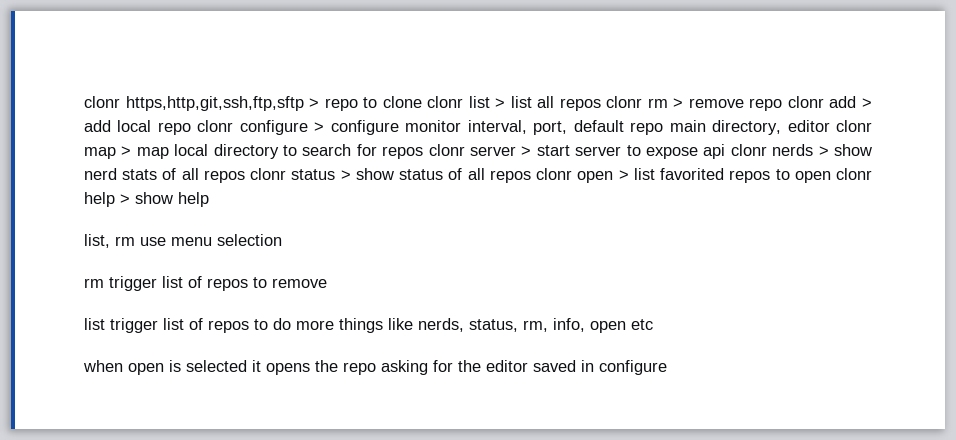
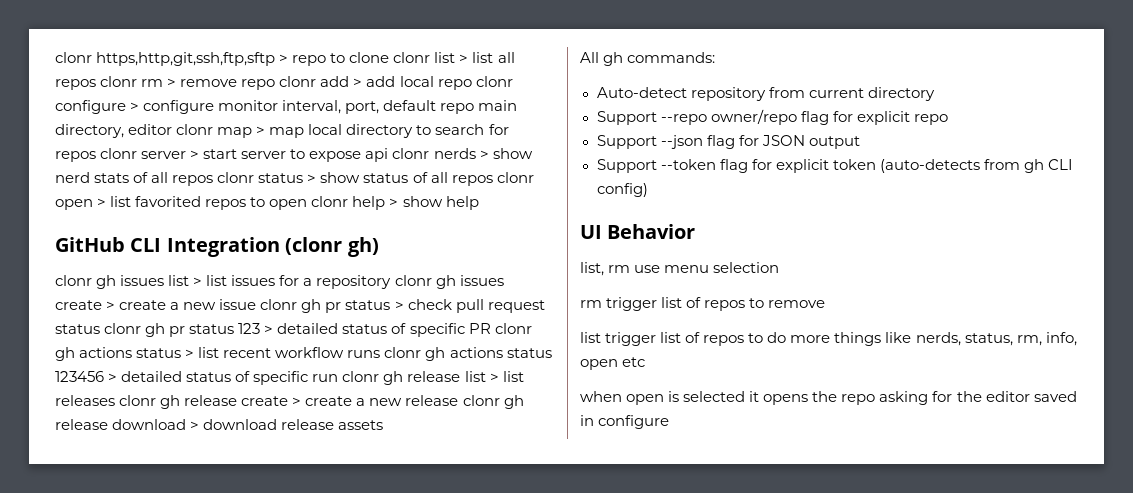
(209, 199) none -> [55,237,379,257] [55,275,504,289] [55,299,545,313] [55,323,532,337] [55,347,552,361] [55,371,524,385] [55,395,524,409] [55,419,384,430] [580,52,716,66] [596,87,935,101] [596,109,948,125] [596,135,860,149] [596,159,1073,173] [596,183,648,197] [580,224,696,239] // GitHub CLI Integration (clonr gh) // clonr gh issues list > list issues for a repository clonr gh issues create > create a new issue clonr gh pr status > check pull request status clonr gh pr status 123 > detailed status of specific PR clonr gh actions status > list recent workflow runs clonr gh actions status 123456 > detailed status of specific run clonr gh release list > list releases clonr gh release create > create a new release clonr gh release download > download release assets // All gh commands: // Auto-detect repository from current directory // Support --repo owner/repo flag for explicit repo // Support --json flag for JSON output // Support --token flag for explicit token (auto-detects from gh CLI config) // UI Behavior

